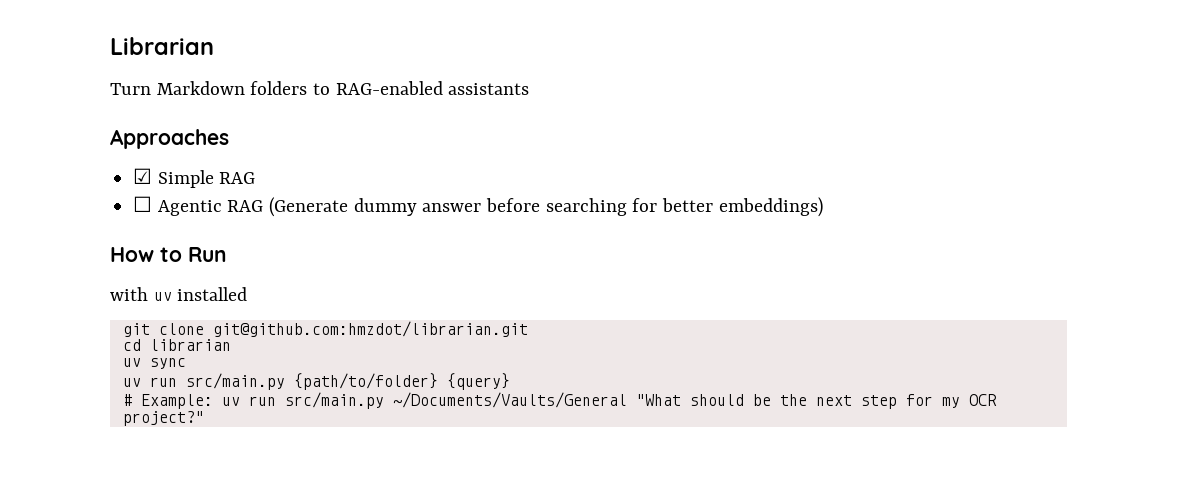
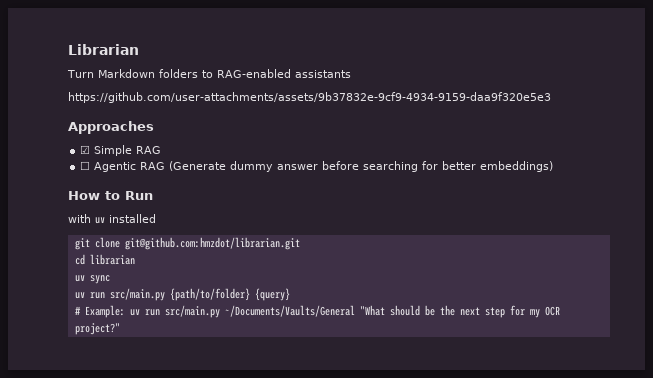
(530, 89) none -> [68,92,551,103] // https://github.com/user-attachments/assets/9b37832e-9cf9-4934-9159-daa9f320e5e3

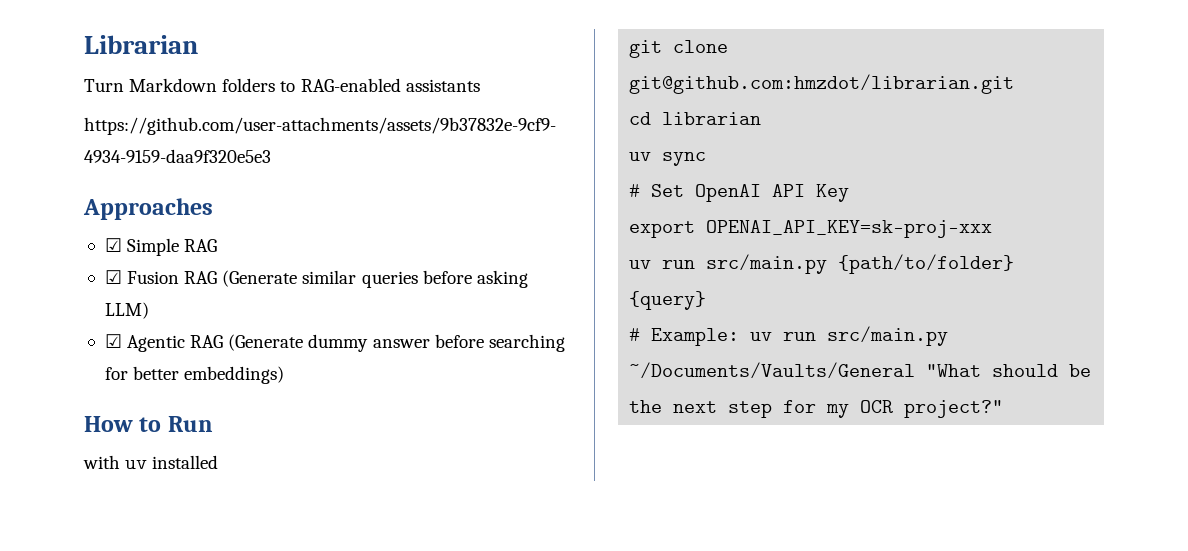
[80,161,91,170] ☐ -> [104,270,528,288] [104,302,149,319] [104,334,122,348] ☑ Fusion RAG (Generate similar queries before asking LLM) // ☑
(110, 279) none -> [629,184,850,202] [629,220,993,238] // # Set OpenAI API Key // export OPENAI_API_KEY=sk-proj-xxx

